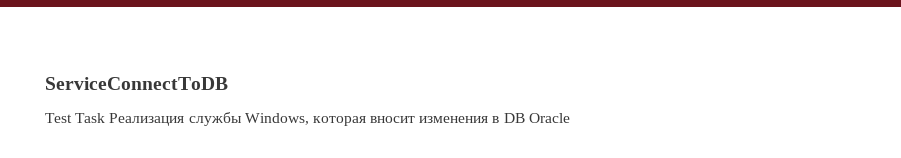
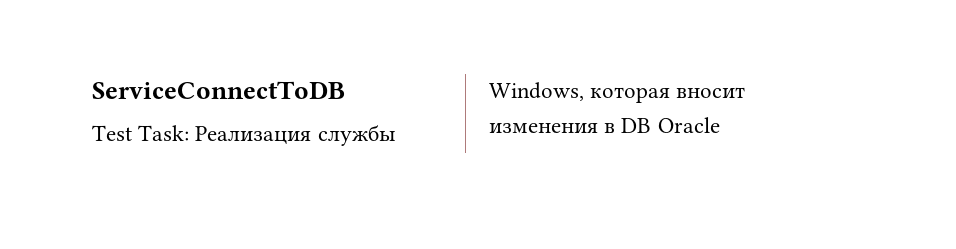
[75,113,106,123] Task -> [138,125,190,141] Task:

